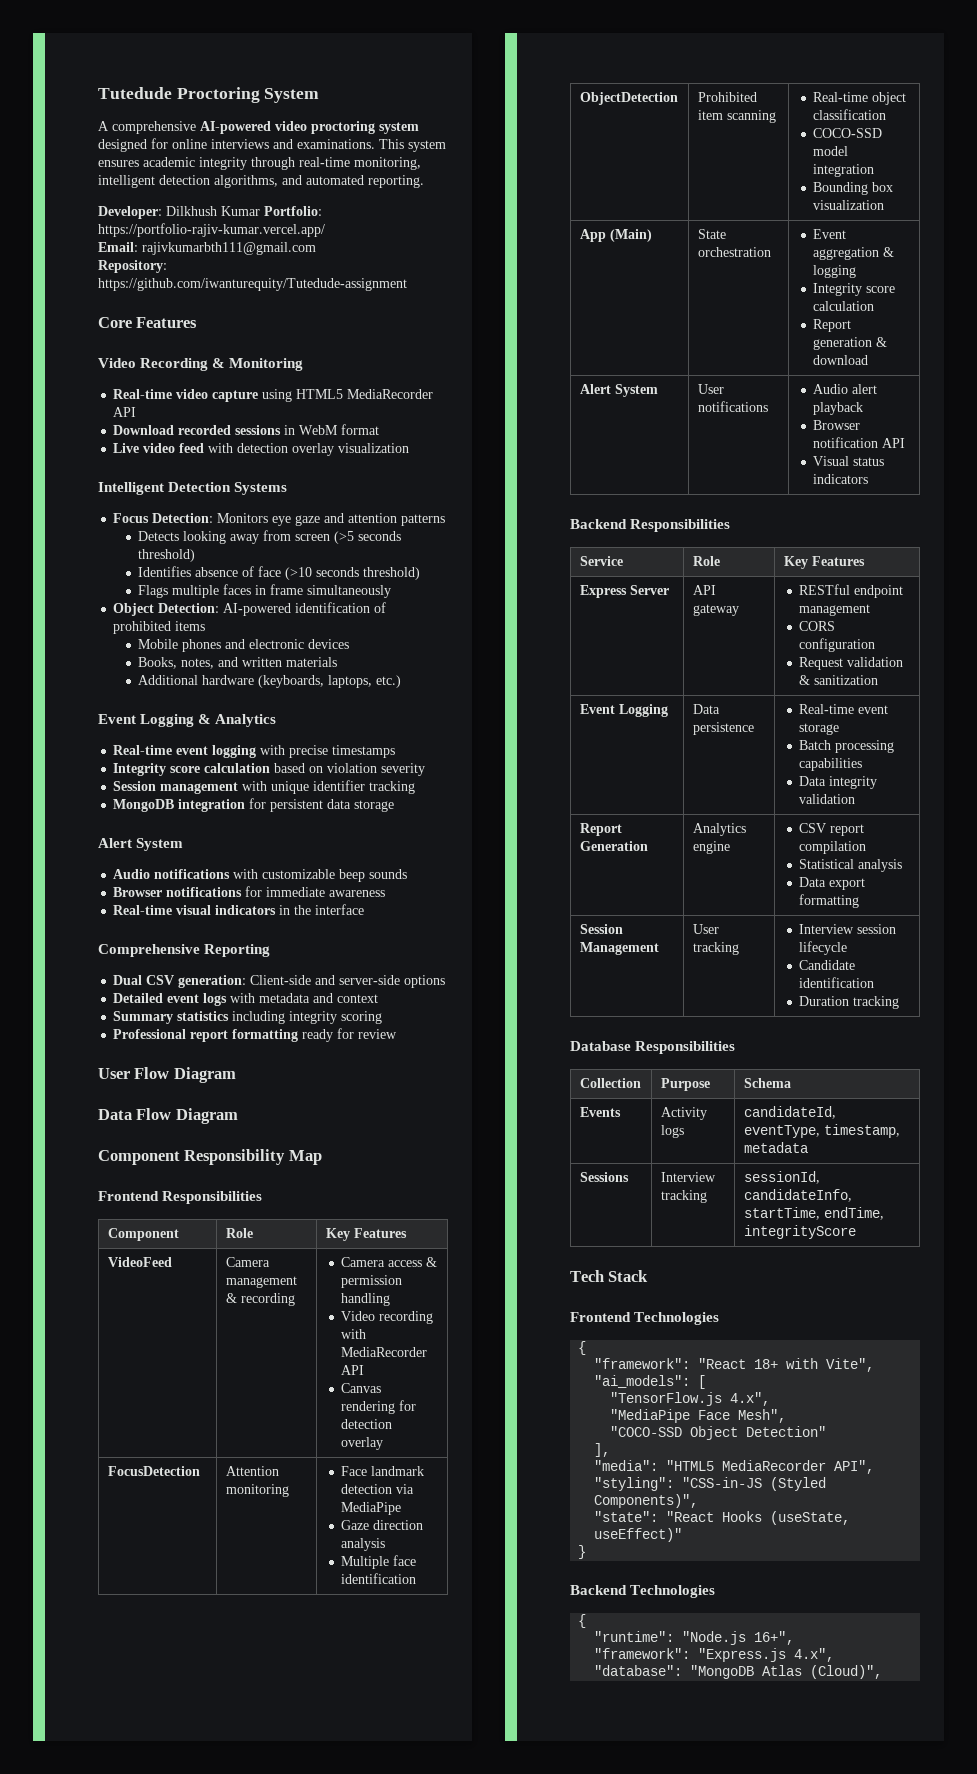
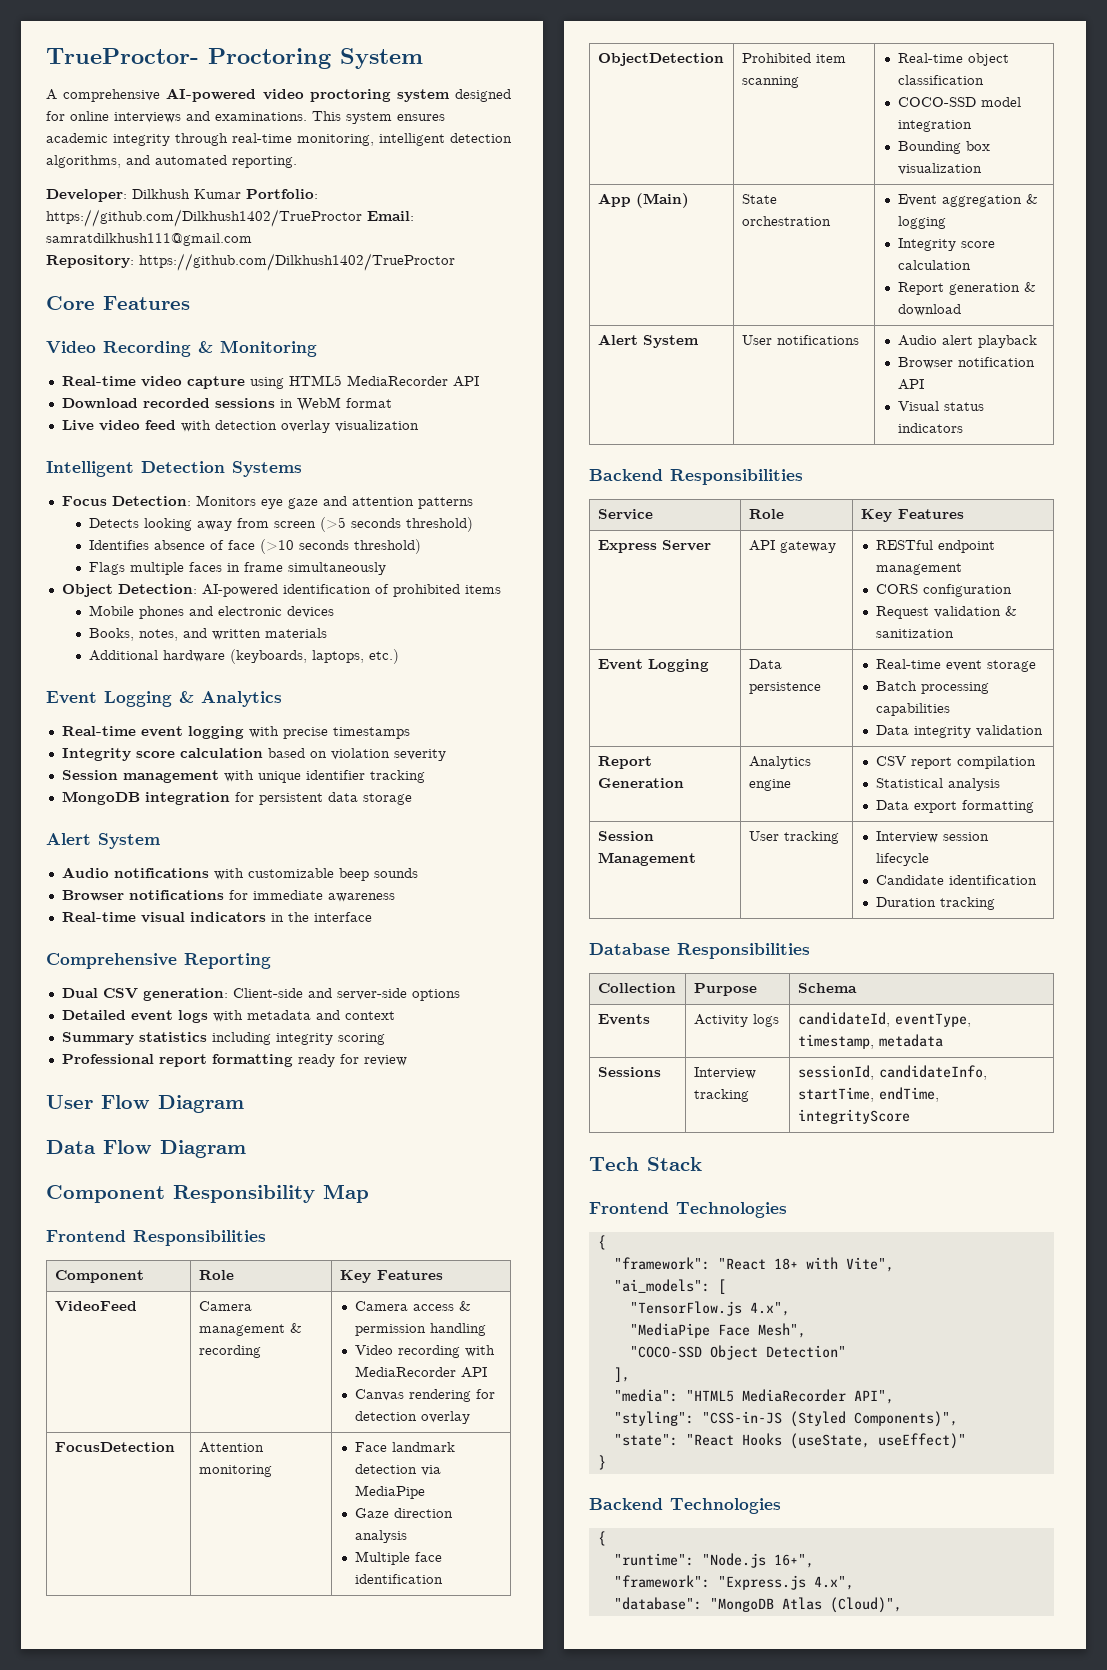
[98,87,172,99] Tutedude -> [46,48,199,64] TrueProctor-
[98,223,325,237] [98,242,316,255] https://portfolio-rajiv-kumar.vercel.app/ // Email: rajivkumarbth111@gmail.com -> [46,209,414,227] [46,233,252,246] https://github.com/Dilkhush1402/TrueProctor Email: samratdilkhush111@gmail.com
[98,278,407,291] https://github.com/iwanturequity/Tutedude-assignment -> [139,253,455,271] https://github.com/Dilkhush1402/TrueProctor

